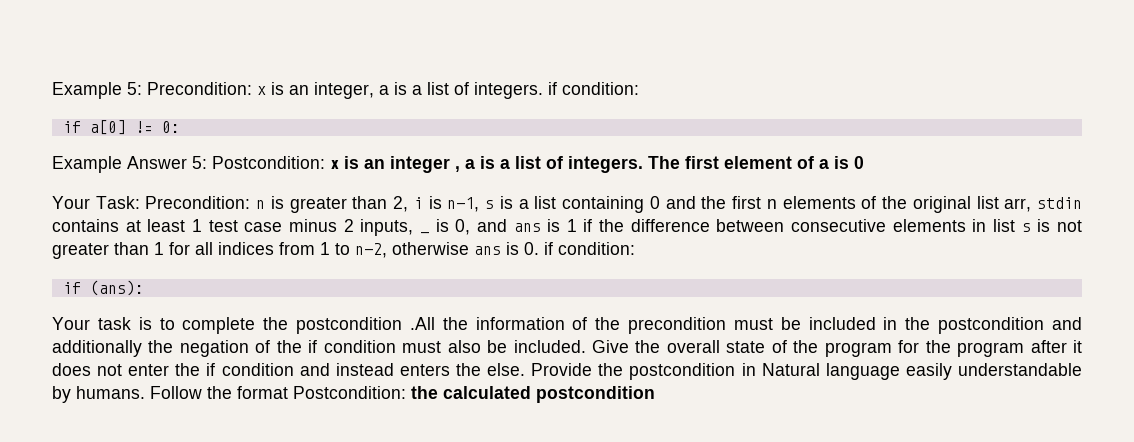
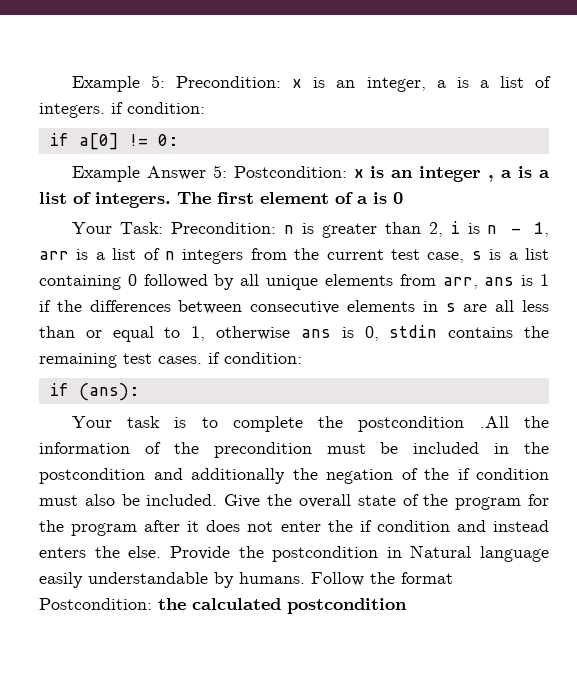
[447,197,480,212] n-1, -> [487,222,550,237] [39,248,465,264] n - 1, arr is a list of n integers from the current test case,
[665,196,1083,213] [52,219,429,236] [435,219,507,235] and the first n elements of the original list arr, stdin contains at least 1 test case minus 2 inputs, _ is 0, and -> [143,274,478,290] followed by all unique elements from arr,
[630,219,710,232] difference -> [89,300,171,312] differences
[993,219,1083,232] [52,242,539,259] list s is not greater than 1 for all indices from 1 to n-2, otherwise ans is 0. -> [445,300,550,312] [39,325,549,342] [39,353,202,368] s are all less than or equal to 1, otherwise ans is 0, stdin contains the remaining test cases.

